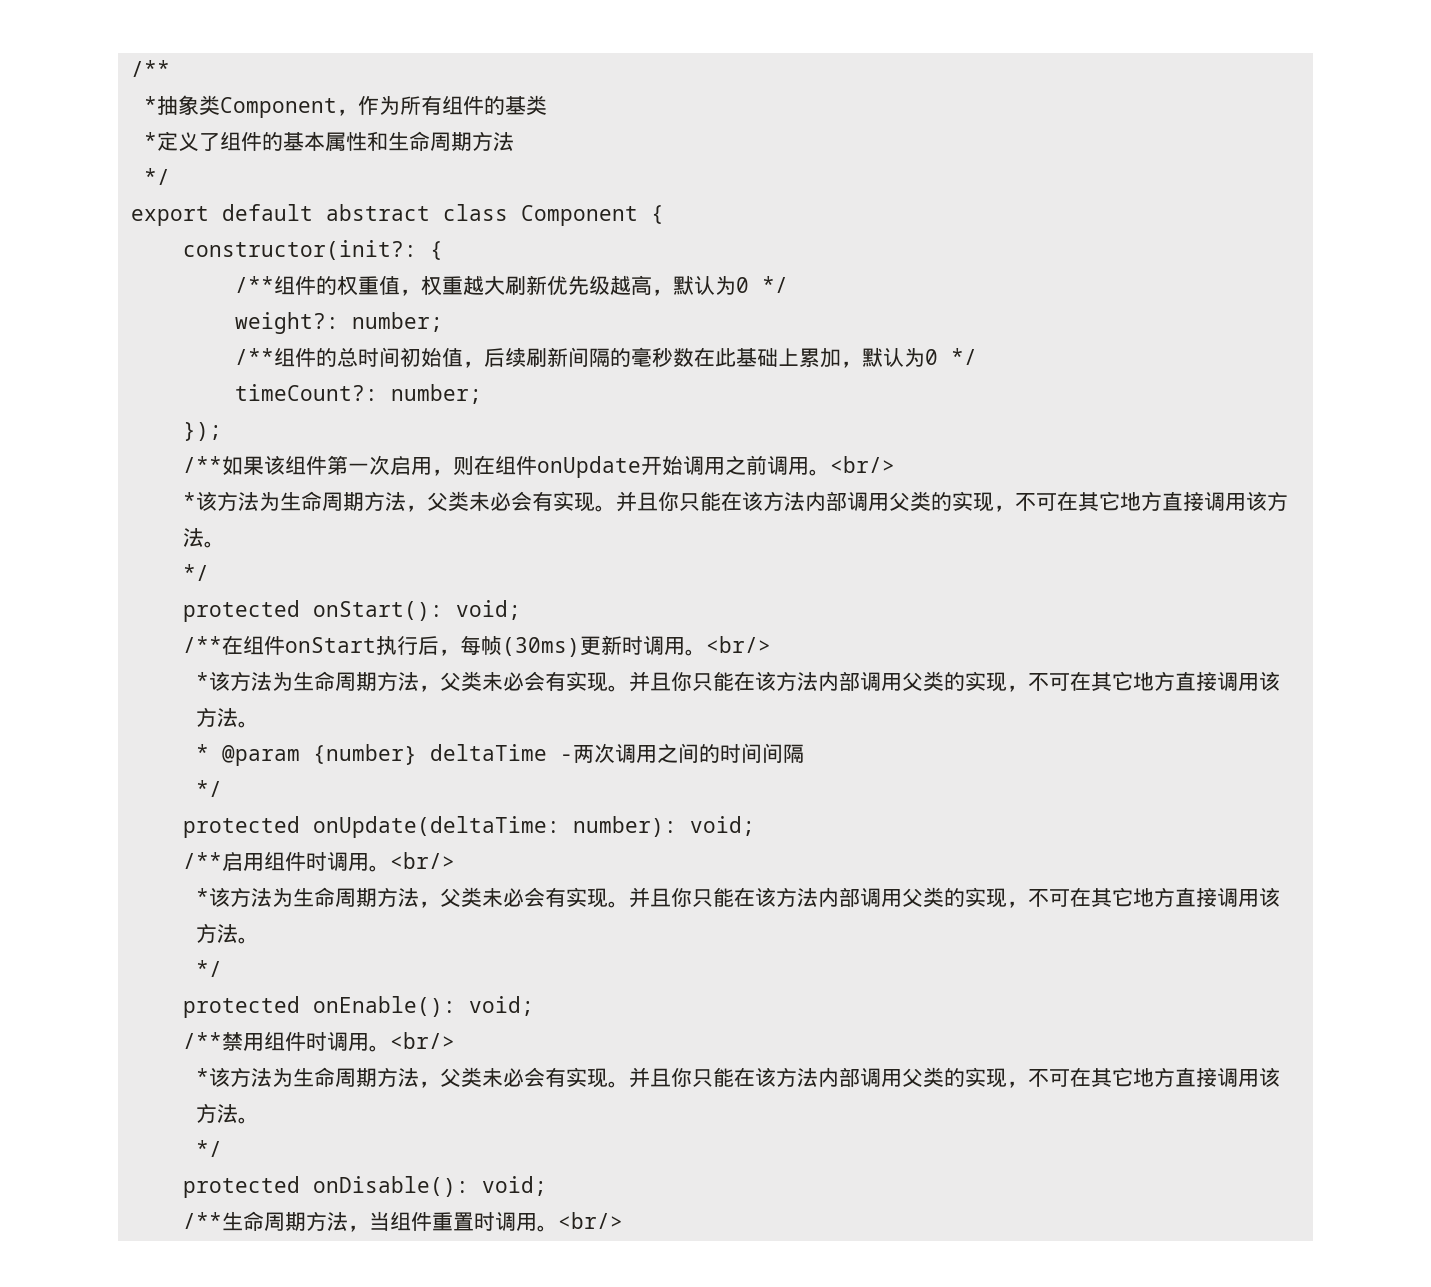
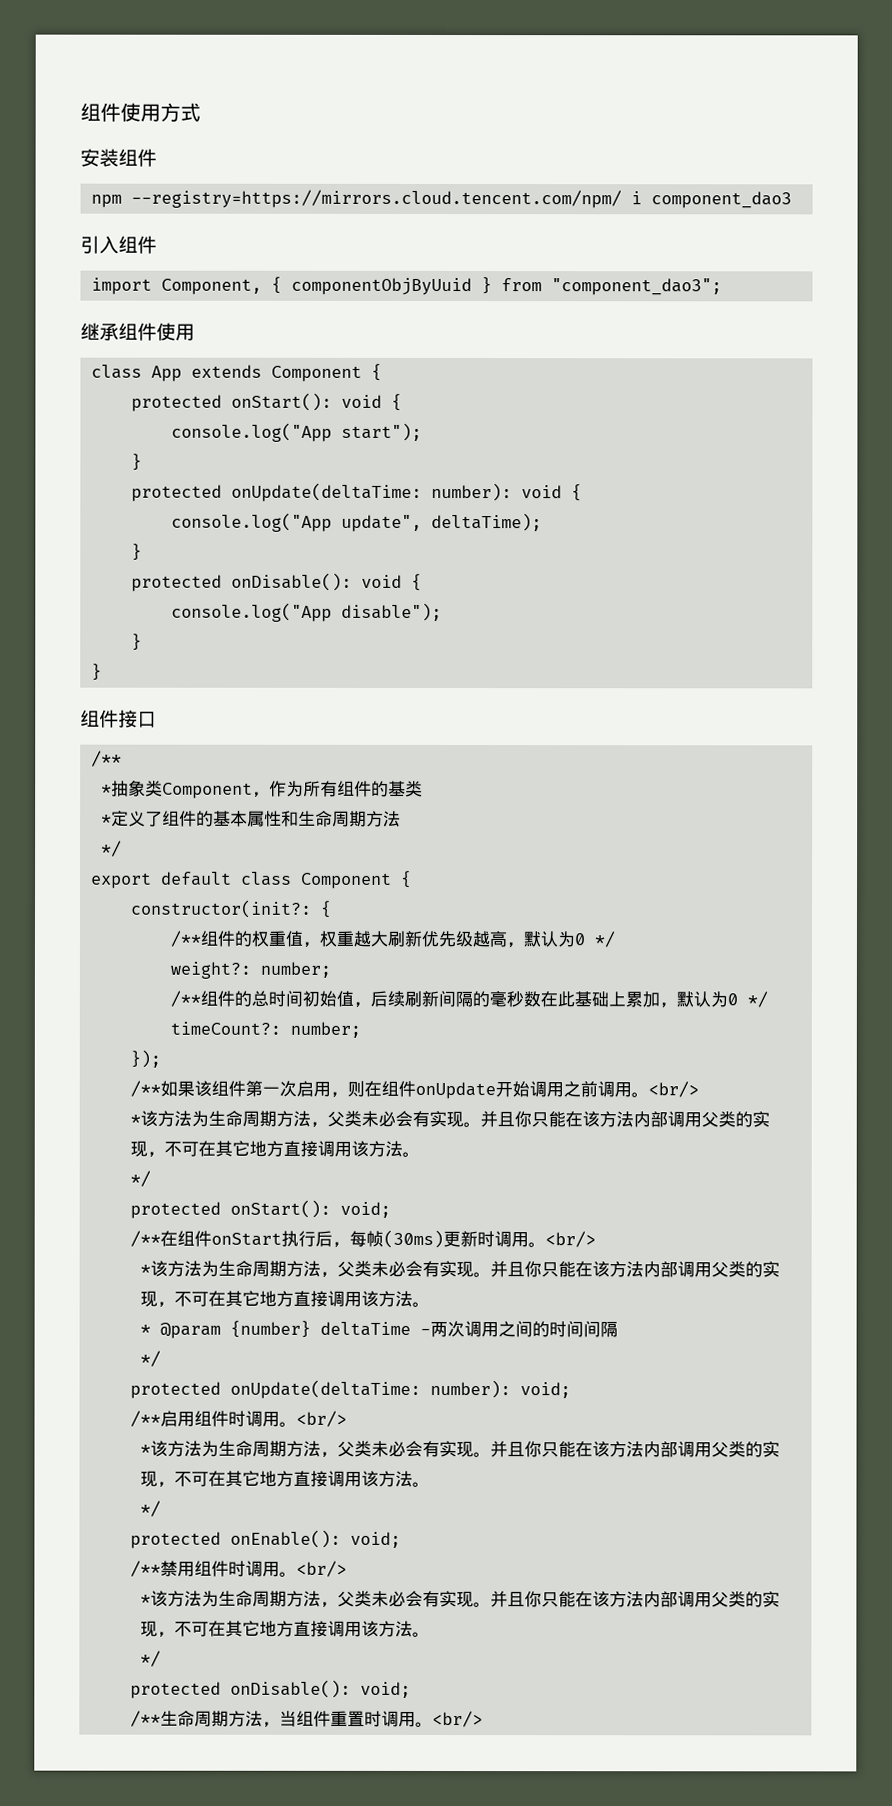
(131, 68) none -> [80,102,201,122] [80,148,157,167] [90,189,792,209] [80,235,157,254] [90,276,722,296] [80,322,195,341] [90,363,382,382] [130,392,402,412] [170,422,422,442] [130,453,142,471] [130,482,582,502] [170,512,542,532] [130,543,142,561] [130,572,422,592] [170,602,442,622] [130,633,142,651] [90,663,102,681] [80,709,157,728] 组件使用方式 // 安装组件 // npm --registry=https://mirrors.cloud.tencent.com/npm/ i component_dao3 // 引入组件 // import Component, { componentObjByUuid } from "component_dao3"; // 继承组件使用 // class App extends Component { // protected onStart(): void { // console.log("App start"); // } // protected onUpdate(deltaTime: number): void { // console.log("App update", deltaTime); // } // protected onDisable(): void { // console.log("App disable"); // } // } // 组件接口 //
[326,204,431,221] abstract -> (232, 878) none

